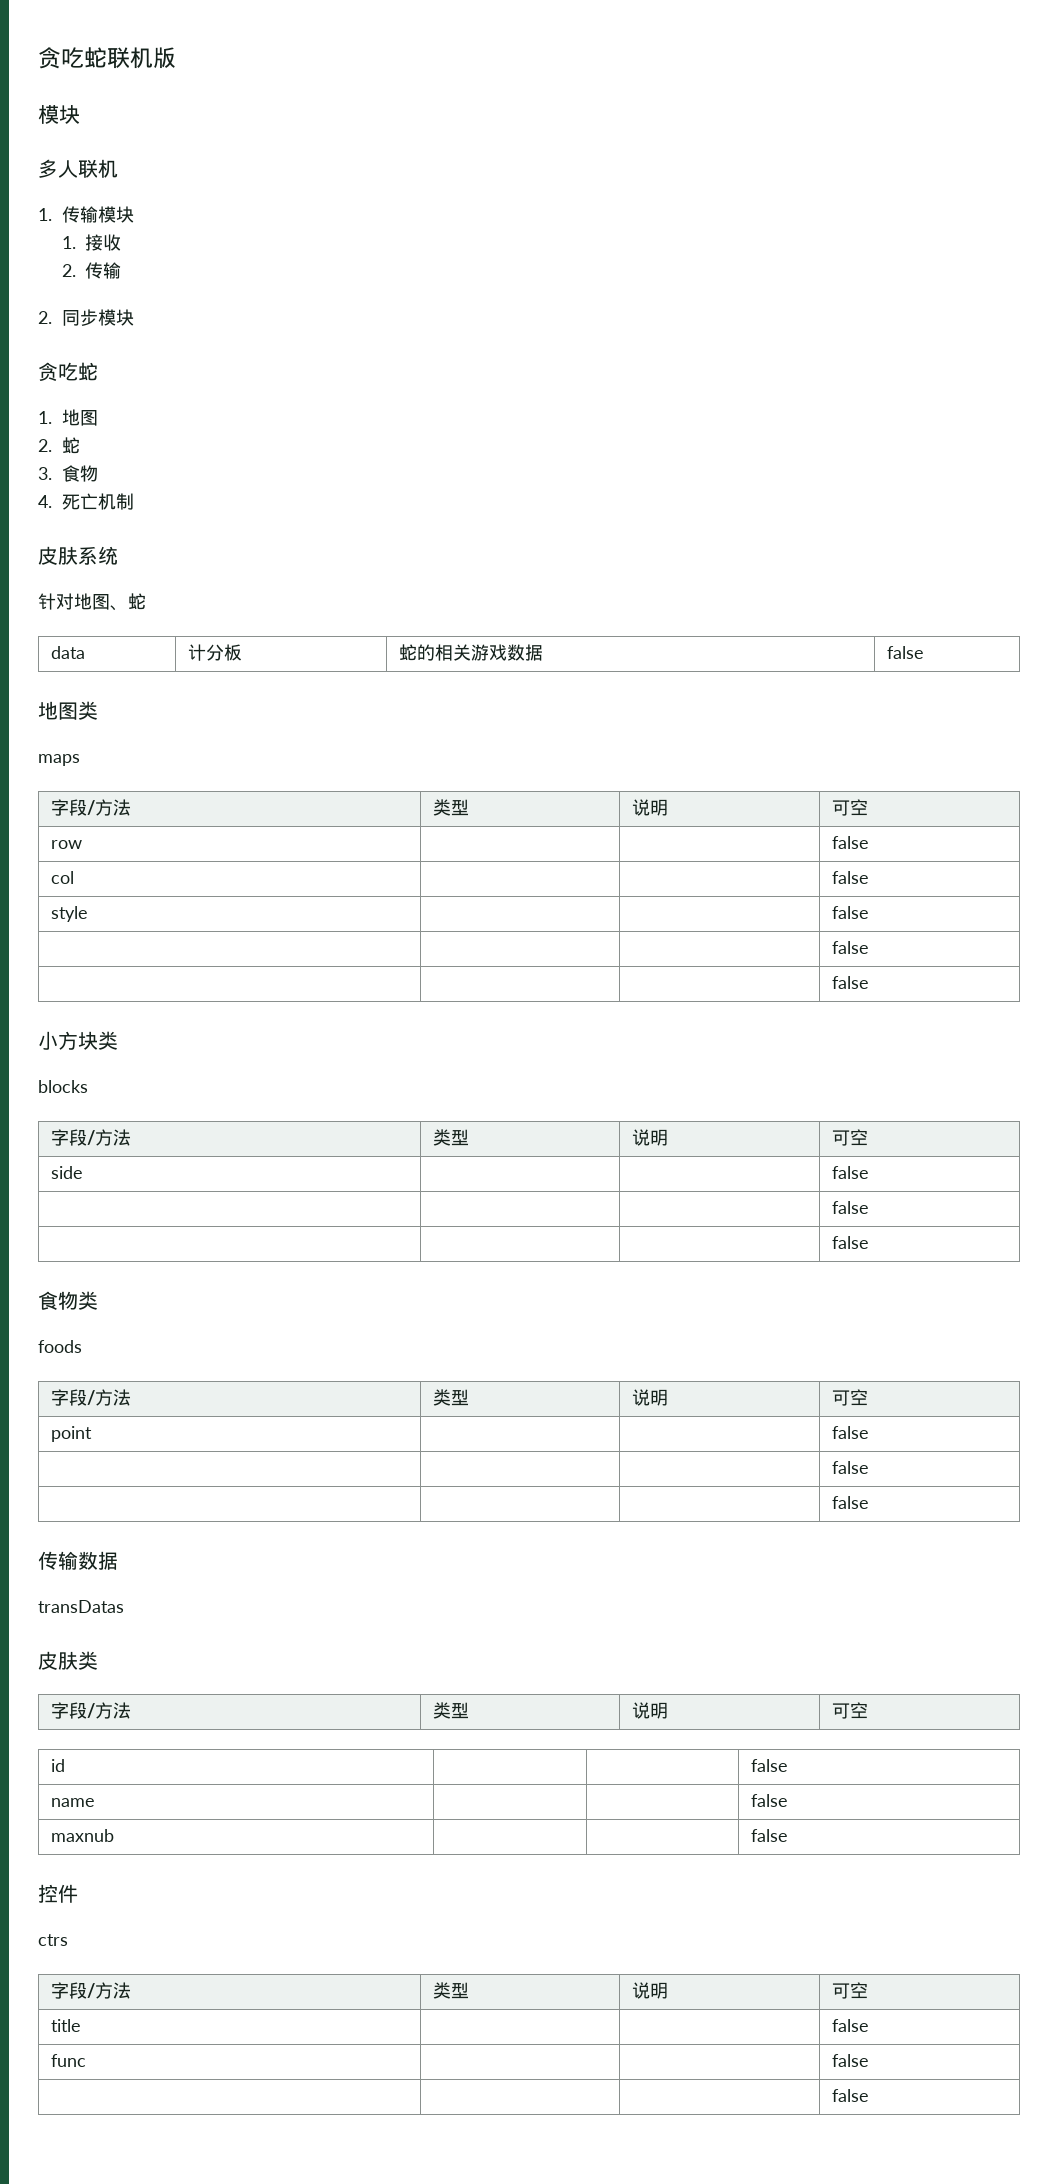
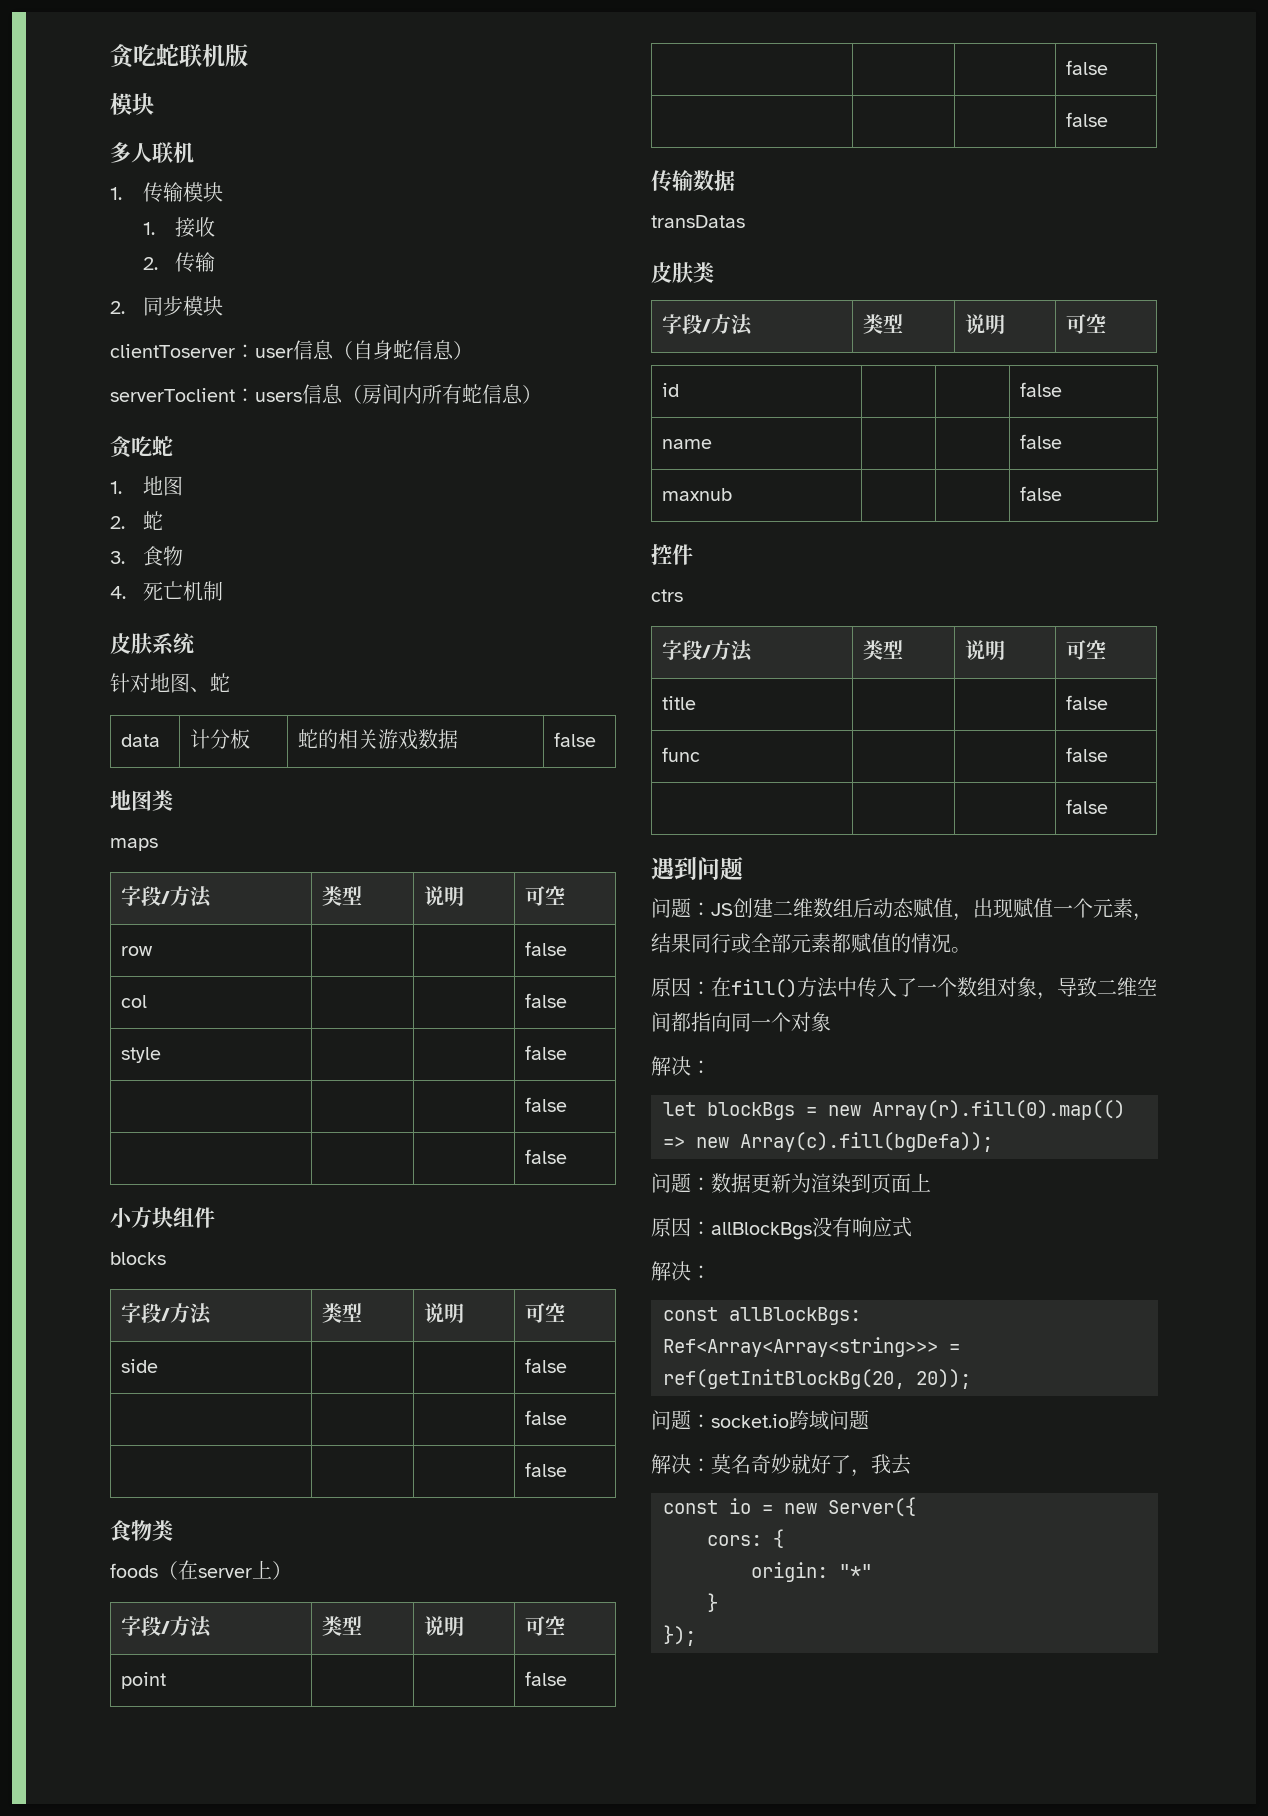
(134, 317) none -> [110,340,473,360] [110,384,542,404] // clientToserver：user信息（自身蛇信息） // serverToclient：users信息（房间内所有蛇信息）
[98,1031,118,1050] 类 -> [173,1207,215,1228] 组件
(82, 1346) none -> [158,1560,292,1580] （在server上）
(869, 2095) none -> [651,856,743,880] [651,898,1153,921] [651,933,971,954] [651,977,1157,1000] [651,1012,831,1032] [651,1056,711,1076] [663,1100,1125,1120] [663,1132,993,1152] [651,1173,931,1193] [651,1217,912,1240] [651,1261,711,1281] [663,1307,861,1325] [663,1337,960,1357] [663,1369,971,1389] [651,1410,869,1430] [651,1454,911,1477] [663,1497,916,1517] [707,1529,784,1548] [751,1562,872,1582] [707,1593,718,1612] [663,1625,696,1646] // 遇到问题 // 问题：JS创建二维数组后动态赋值，出现赋值一个元素，结果同行或全部元素都赋值的情况。 // 原因：在fill()方法中传入了一个数组对象，导致二维空间都指向同一个对象 // 解决： // let blockBgs = new Array(r).fill(0).map(() => new Array(c).fill(bgDefa)); // 问题：数据更新为渲染到页面上 // 原因：allBlockBgs没有响应式 // 解决： // const allBlockBgs: Ref<Array<Array<string>>> = ref(getInitBlockBg(20, 20)); // 问题：socket.io跨域问题 // 解决：莫名奇妙就好了，我去 // const io = new Server({ // cors: { // origin: "*" // } // });

